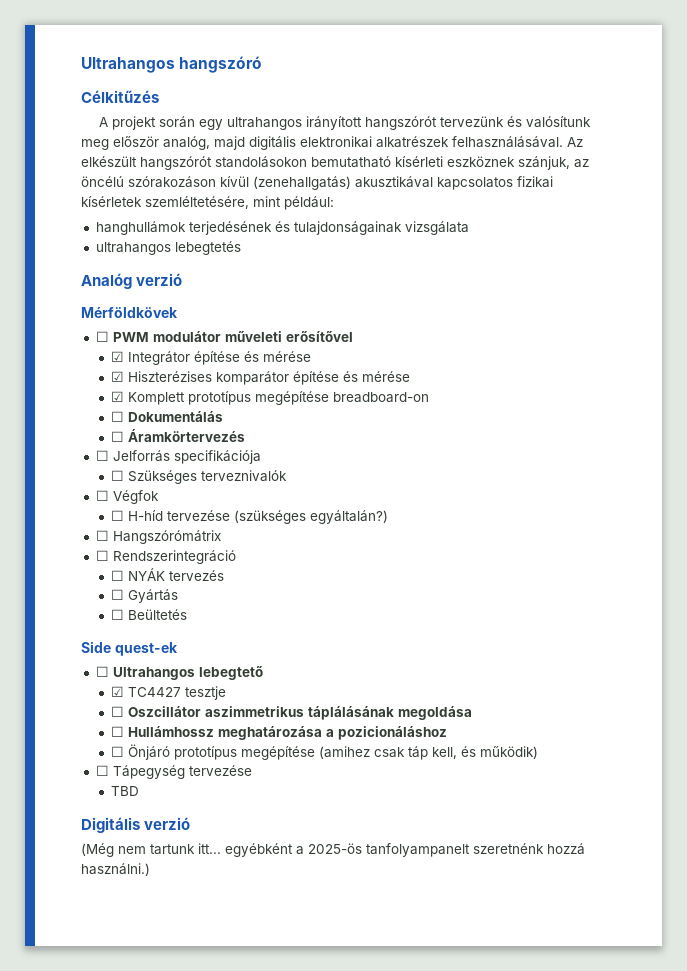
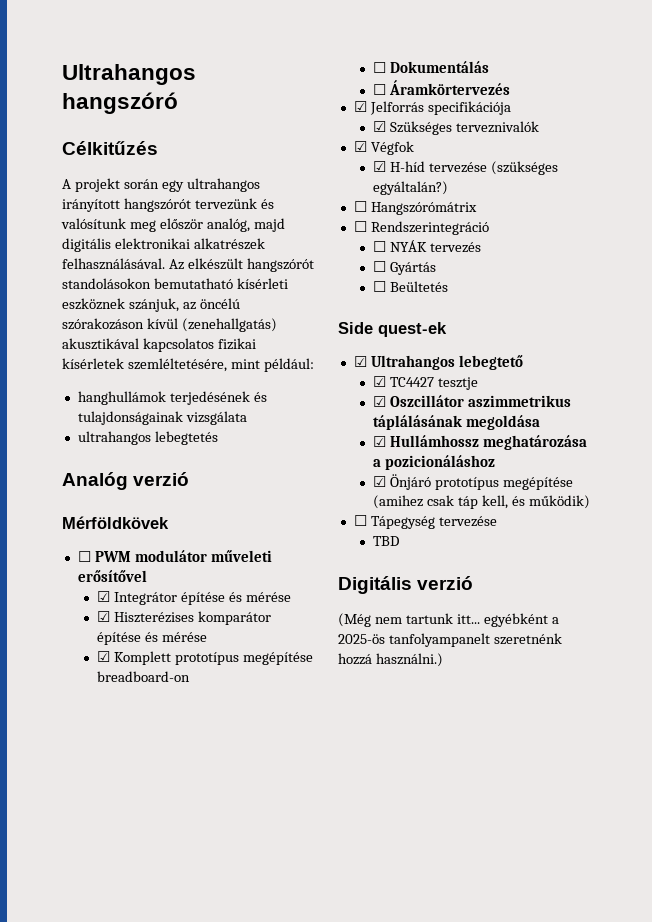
[95,450,109,461] ☐ -> [353,101,367,112] ☑
[111,470,125,481] ☐ -> [373,121,387,132] ☑
[95,490,109,501] ☐ -> [353,141,367,152] ☑
[111,510,125,521] ☐ -> [373,161,387,172] ☑
[95,666,109,677] ☐ -> [353,356,367,367] ☑
[111,706,125,717] ☐ -> [373,396,387,407] ☑
[111,726,125,737] ☐ -> [373,436,387,447] ☑
[111,746,125,757] ☐ -> [373,476,387,487] ☑

